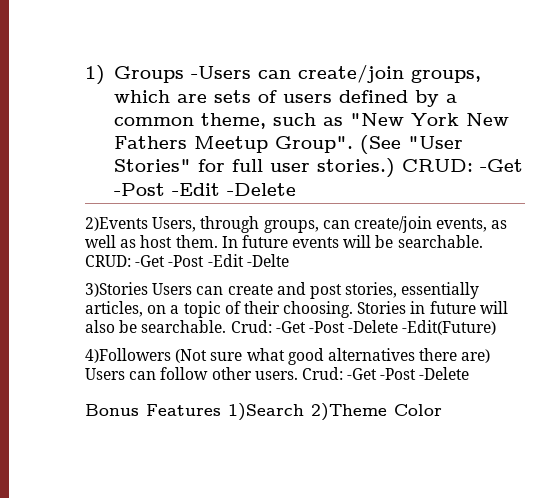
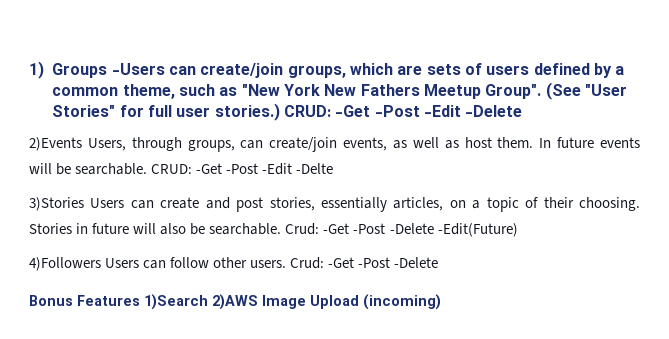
[175,348,491,365] (Not sure what good alternatives there are) -> (101, 264) none
[311,403,442,421] 2)Theme Color -> [212,294,441,310] 2)AWS Image Upload (incoming)

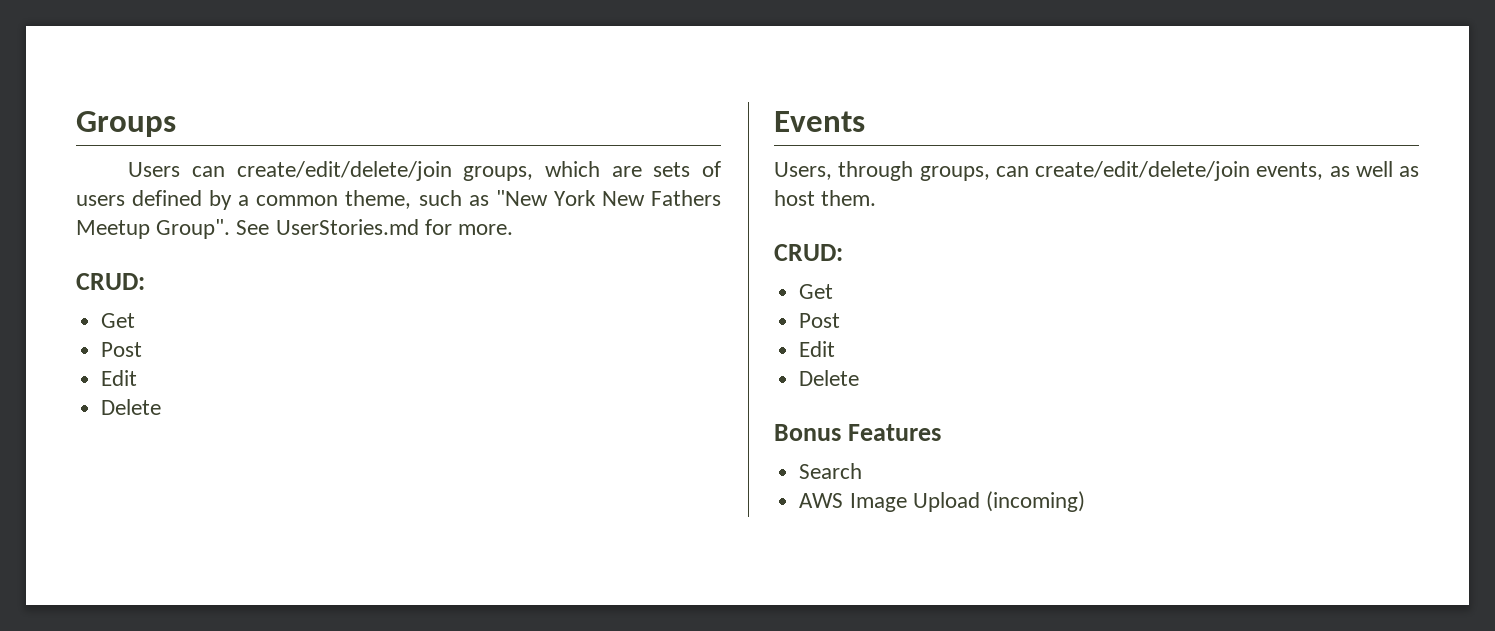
[29,61,44,79] 1) -> (76, 124) none
[111,63,284,78] -Users can create/join -> [128,161,452,181] // Users can create/edit/delete/join
[545,82,627,100] [52,103,523,121] [29,137,82,151] (See "User Stories" for full user stories.) CRUD: -Get -Post -Edit -Delete // 2)Events -> [236,219,514,235] [76,273,145,290] [101,313,136,328] [101,342,143,357] [101,370,138,386] [101,399,162,415] [774,111,865,132] See UserStories.md for more. // CRUD: // Get // Post // Edit // Delete // Events //
[269,137,338,152] create/join -> [1035,161,1250,181] create/edit/delete/join
[539,137,641,148] [29,163,334,175] [29,197,641,212] [29,223,518,237] [29,257,439,271] In future events will be searchable. CRUD: -Get -Post -Edit -Delte // 3)Stories Users can create and post stories, essentially articles, on a topic of their choosing. Stories in future will also be searchable. Crud: -Get -Post -Delete -Edit(Future) // 4)Followers Users can follow other users. Crud: -Get -Post -Delete -> [774,244,843,261] [799,284,834,299] [799,313,841,328] [799,341,836,357] [799,370,860,386] // CRUD: // Get // Post // Edit // Delete
[144,294,258,310] 1)Search 2)AWS -> [799,463,863,479] [799,493,844,508] // Search // AWS

